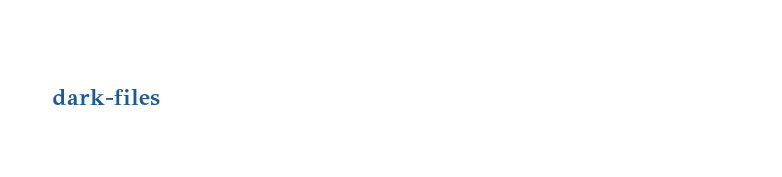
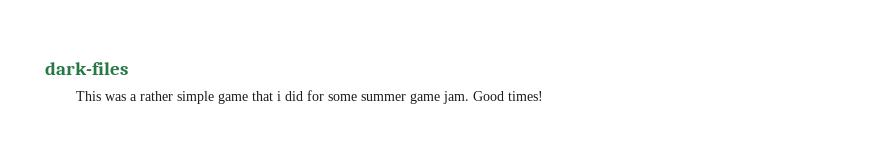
(160, 97) none -> [75,90,543,104] // This was a rather simple game that i did for some summer game jam. Good times!

